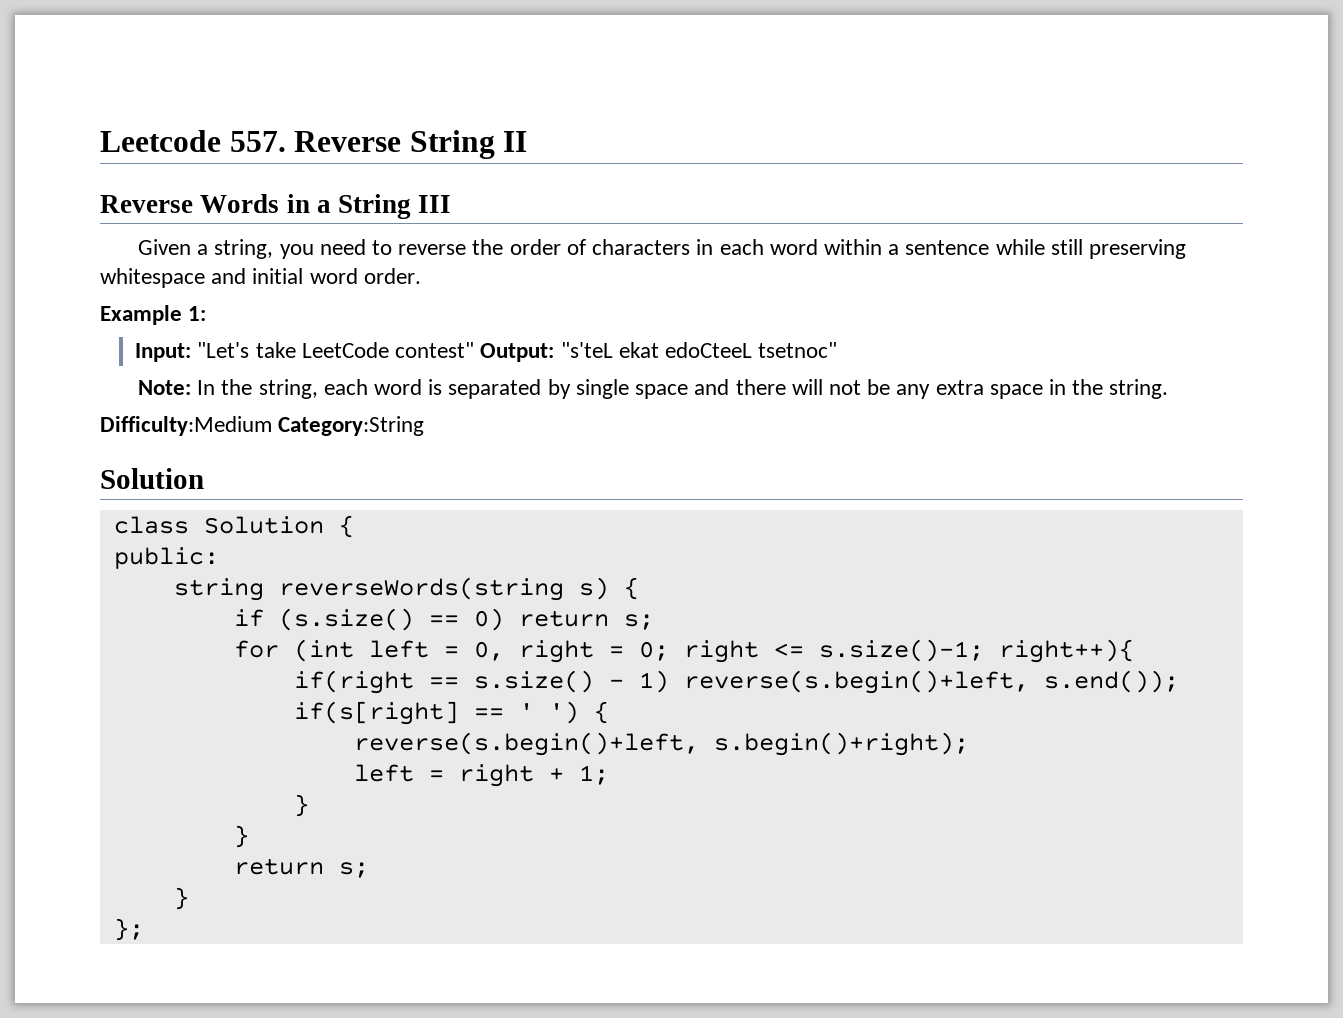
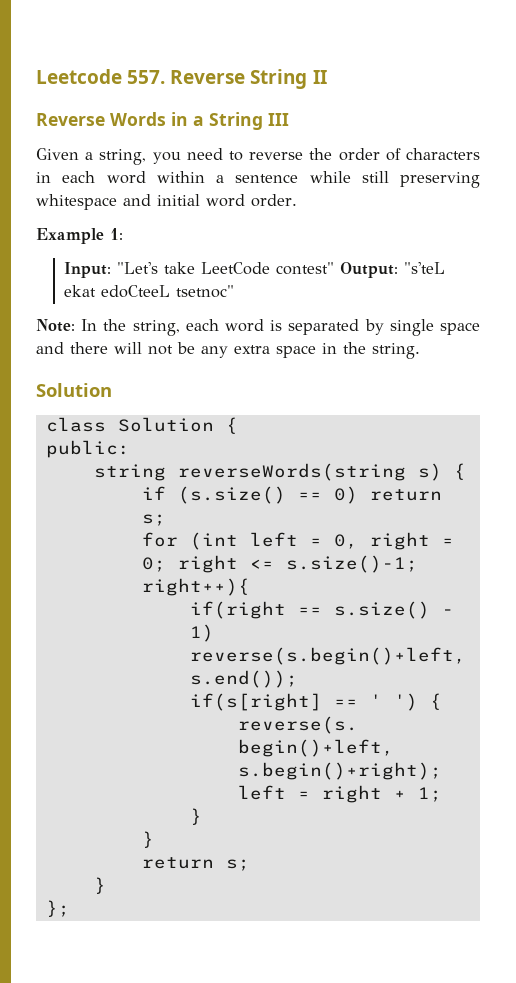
[100,416,425,436] // Difficulty:Medium Category:String -> (420, 351) none

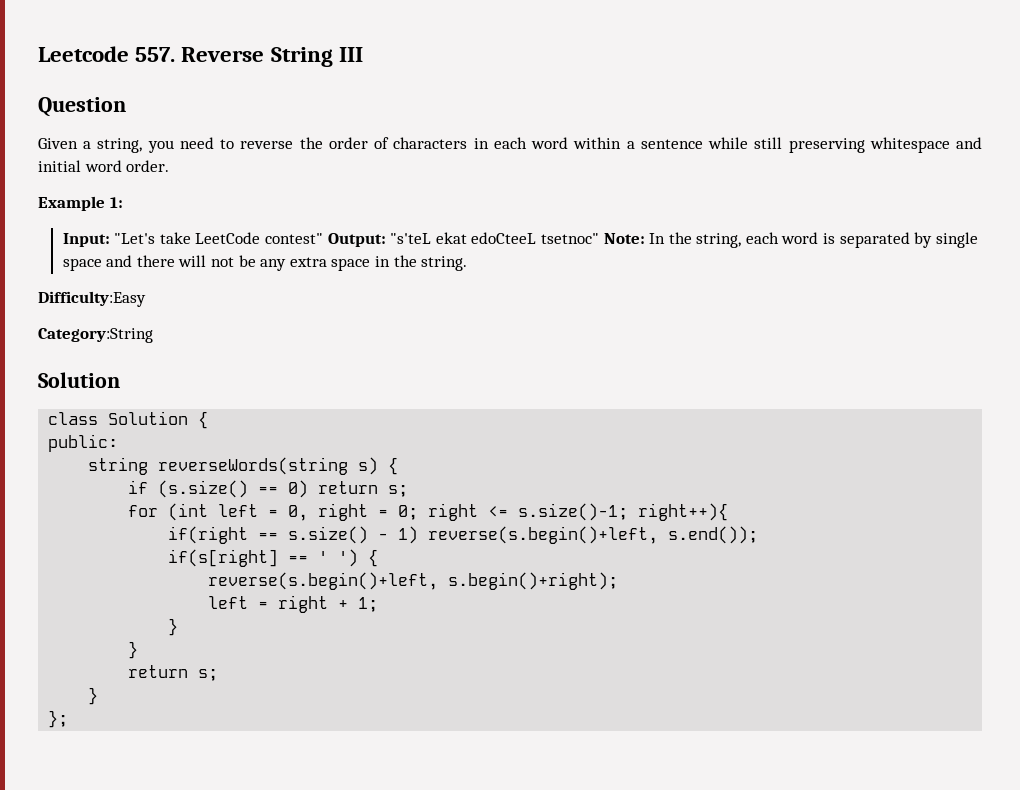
[312,70,327,84] [36,112,289,130] II // Reverse Words in a String III -> [338,47,363,62] [38,97,126,117] III // Question
(235, 291) // -> (599, 238) none
(420, 351) none -> [38,291,146,307] [38,328,153,343] // Difficulty:Easy // Category:String

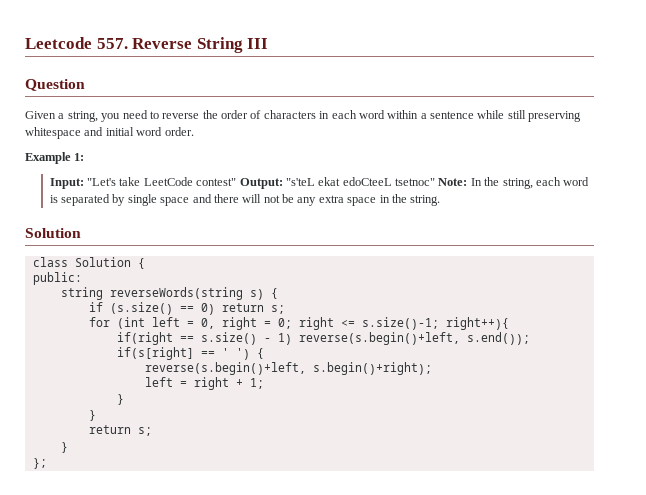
[38,291,146,307] [38,328,153,343] // Difficulty:Easy // Category:String -> (441, 200) none

